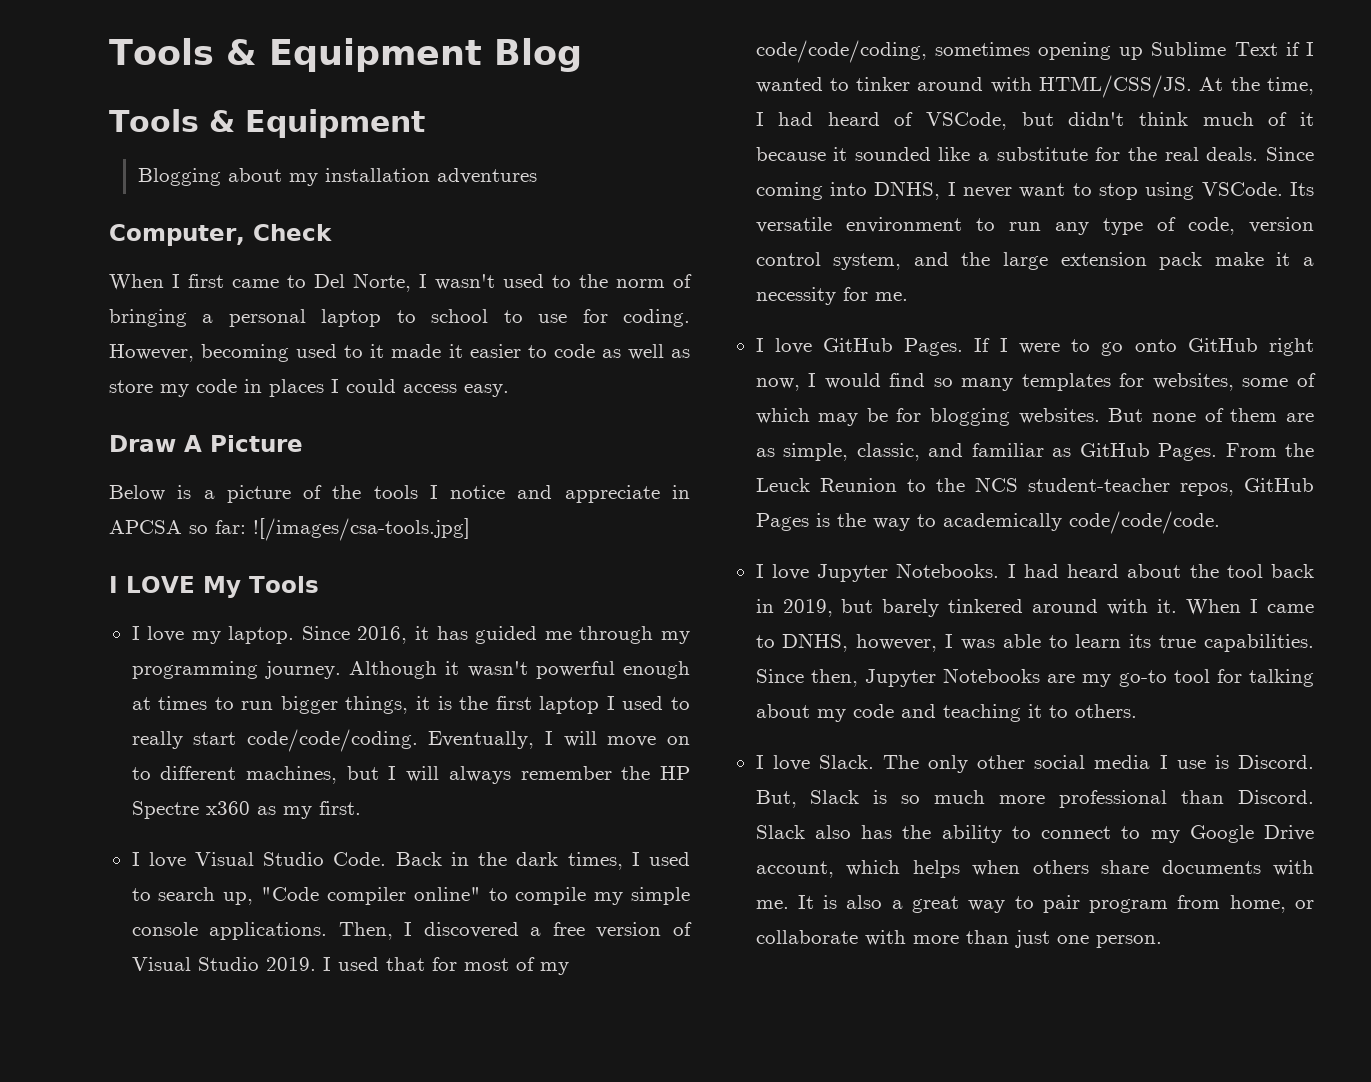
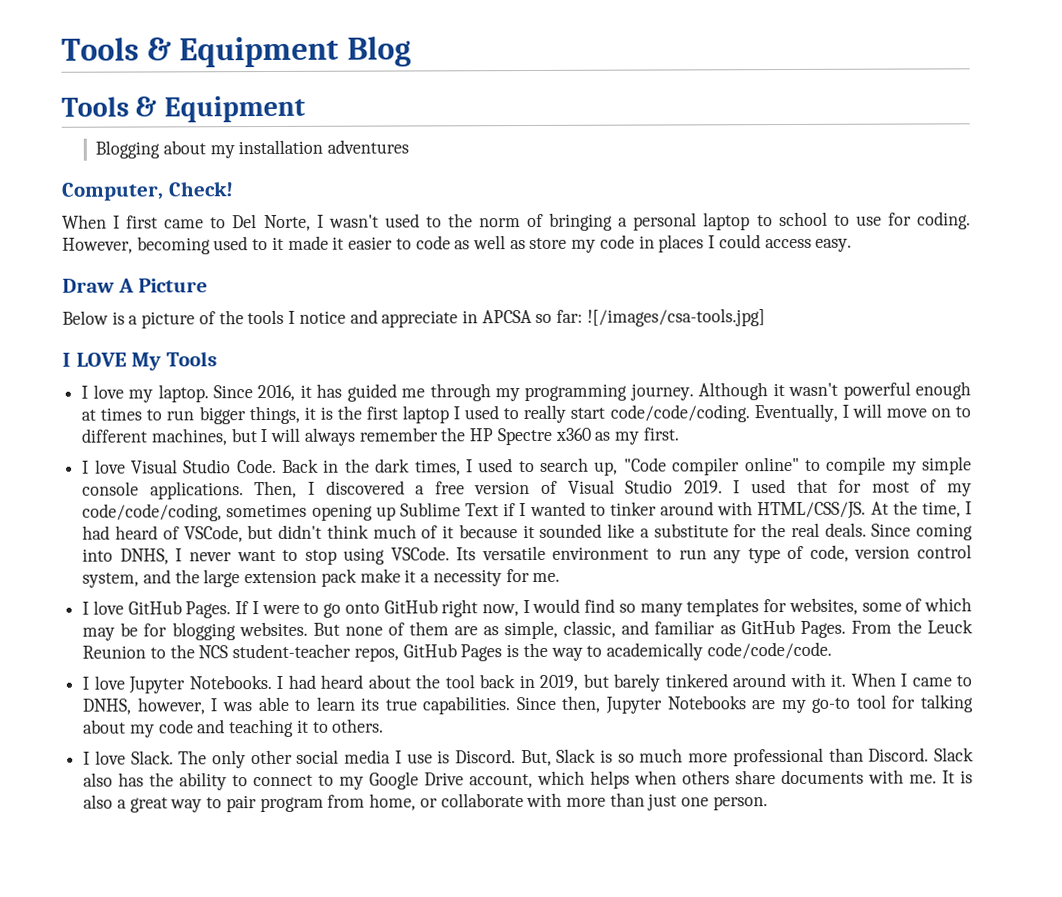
[252,224,332,241] Check -> [167,181,234,197] Check!

